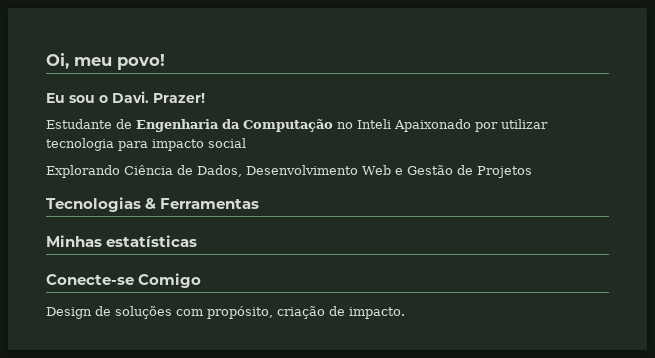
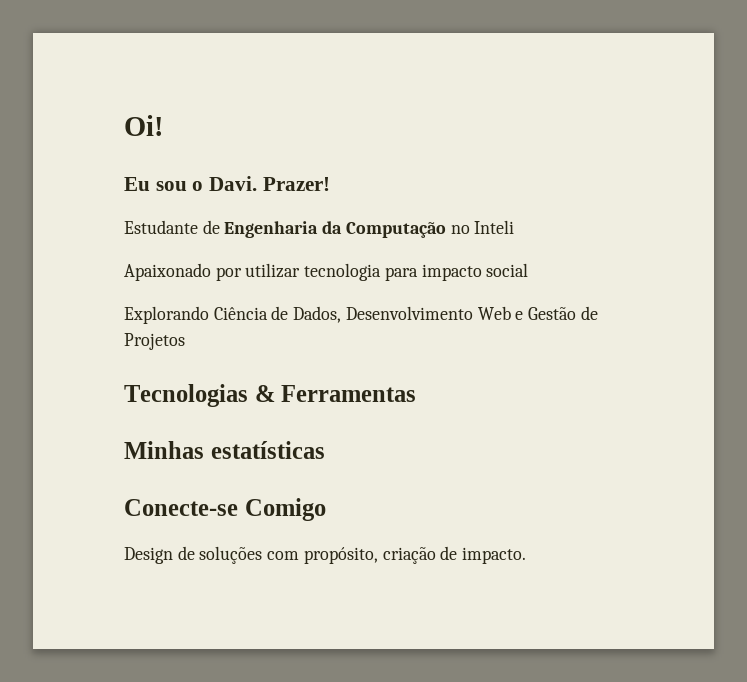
[46,53,165,70] Oi, meu povo! -> [124,115,163,136] Oi!
(391, 124) none -> (515, 227) //

